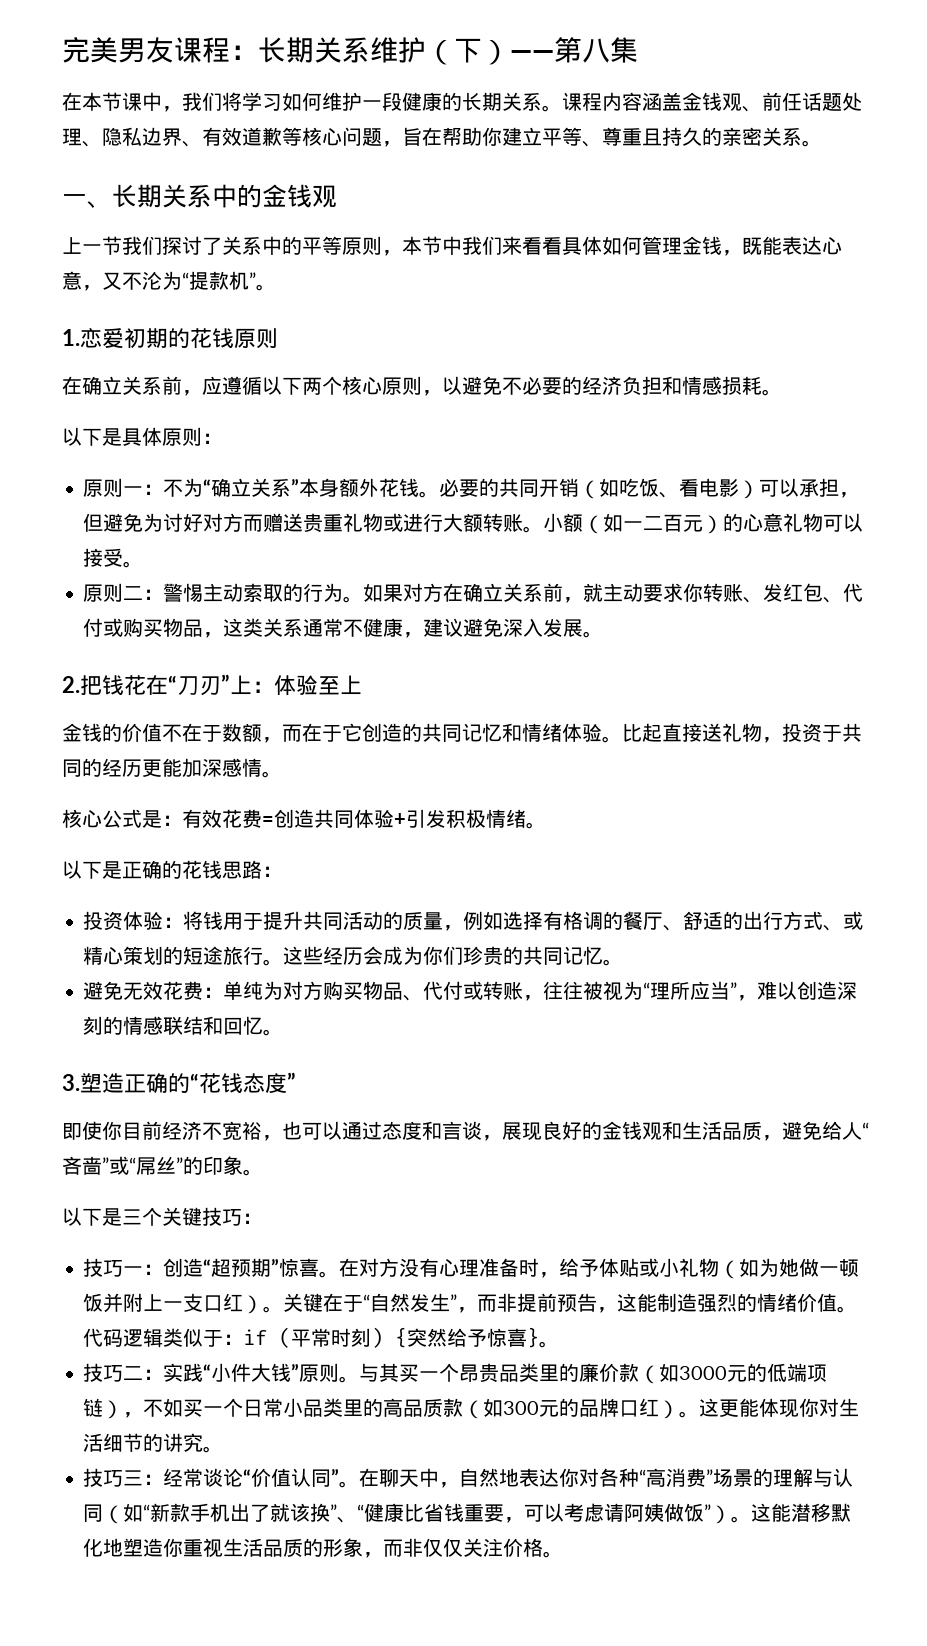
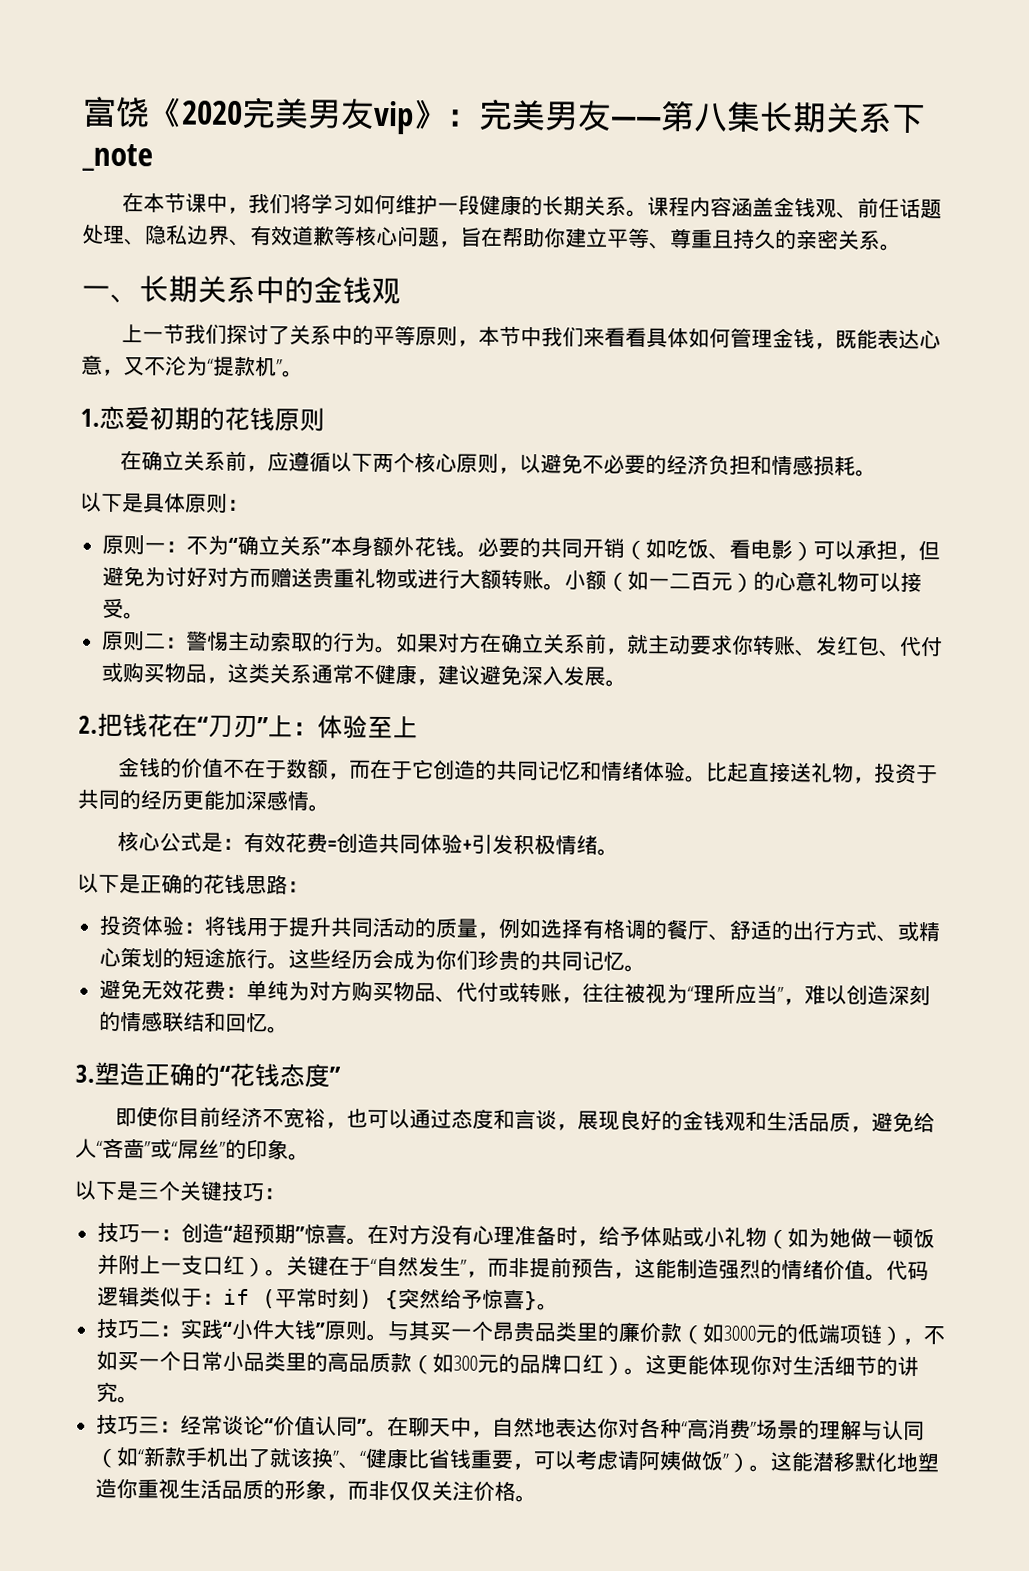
[62,37,638,65] 完美男友课程：长期关系维护（下）——第八集 -> [82,96,926,135] [81,143,153,172] 富饶《2020完美男友vip》：完美男友——第八集长期关系下_note

